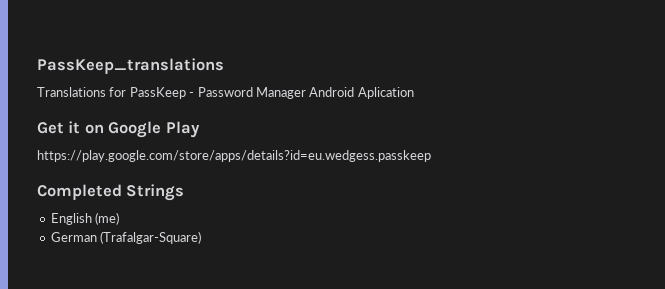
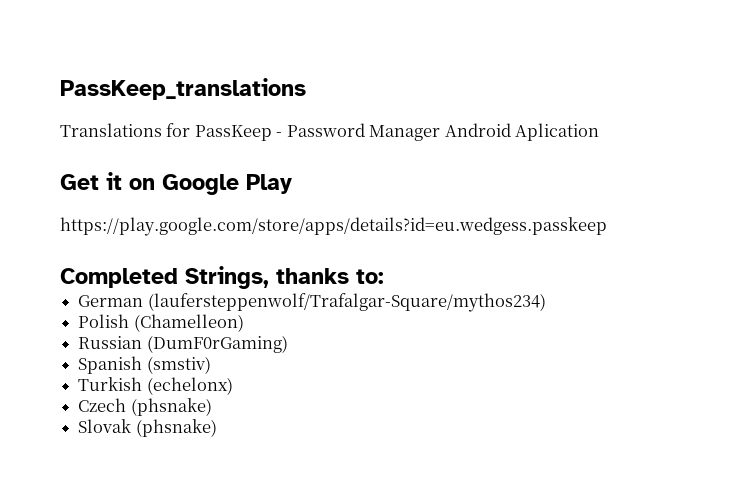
[126,184,185,201] [50,212,120,225] [50,231,202,244] Strings // English (me) // German (Trafalgar-Square) -> [185,266,384,289] [78,293,546,312] [78,314,244,332] [78,335,288,353] [78,356,211,374] [78,377,233,395] [78,398,212,416] [78,419,217,437] Strings, thanks to: // German (laufersteppenwolf/Trafalgar-Square/mythos234) // Polish (Chamelleon) // Russian (DumF0rGaming) // Spanish (smstiv) // Turkish (echelonx) // Czech (phsnake) // Slovak (phsnake)

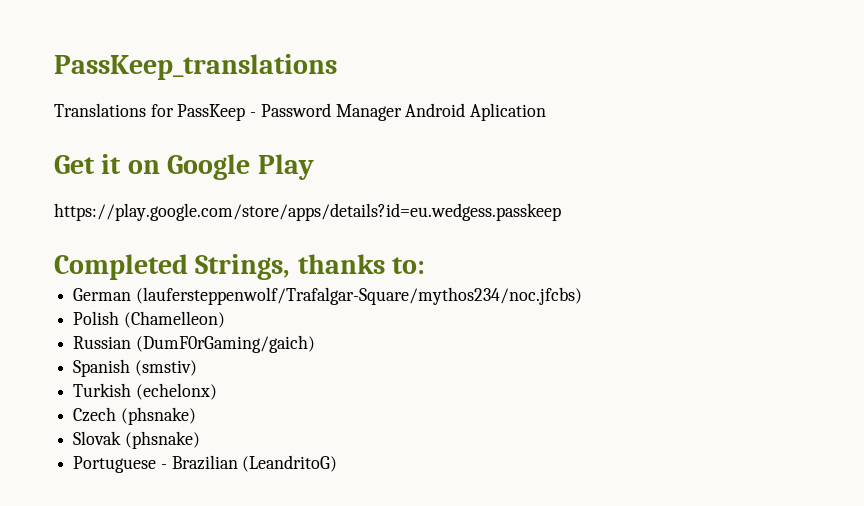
[147,293,546,312] (laufersteppenwolf/Trafalgar-Square/mythos234) -> [135,287,582,305] (laufersteppenwolf/Trafalgar-Square/mythos234/noc.jfcbs)
[146,335,288,353] (DumF0rGaming) -> [135,335,315,353] (DumF0rGaming/gaich)
(217, 428) none -> [73,455,338,473] // Portuguese - Brazilian (LeandritoG)

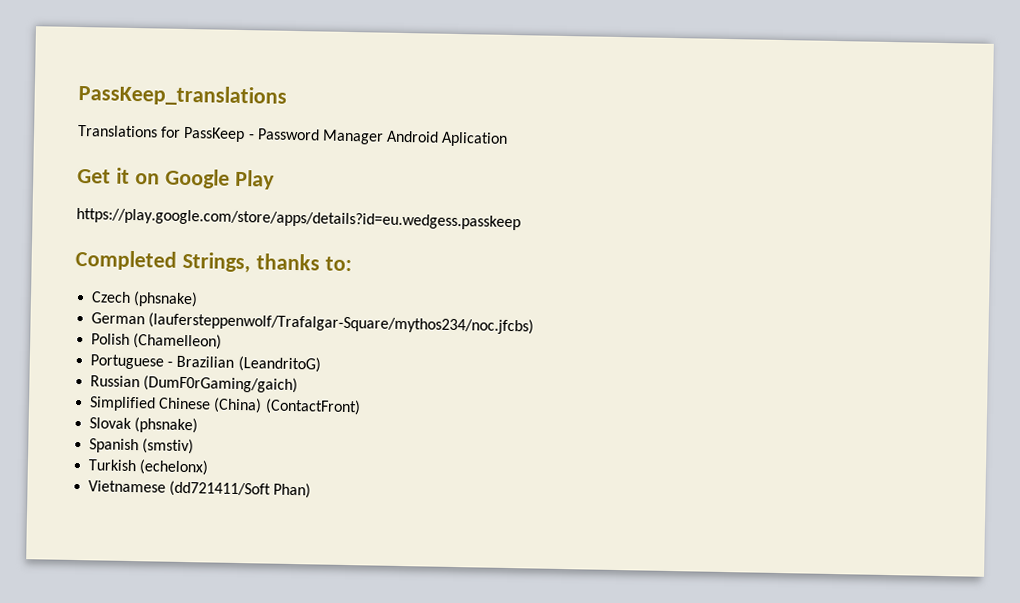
(426, 265) none -> [91,291,199,308] // Czech (phsnake)
[73,335,315,353] [73,359,197,377] [73,383,217,400] [73,407,196,425] [73,431,200,449] [73,455,338,473] Russian (DumF0rGaming/gaich) // Spanish (smstiv) // Turkish (echelonx) // Czech (phsnake) // Slovak (phsnake) // Portuguese - Brazilian (LeandritoG) -> [90,354,321,373] [90,375,299,394] [89,396,361,416] [89,417,199,434] [89,438,195,455] [88,459,210,476] [88,480,312,499] Portuguese - Brazilian (LeandritoG) // Russian (DumF0rGaming/gaich) // Simplified Chinese (China) (ContactFront) // Slovak (phsnake) // Spanish (smstiv) // Turkish (echelonx) // Vietnamese (dd721411/Soft Phan)

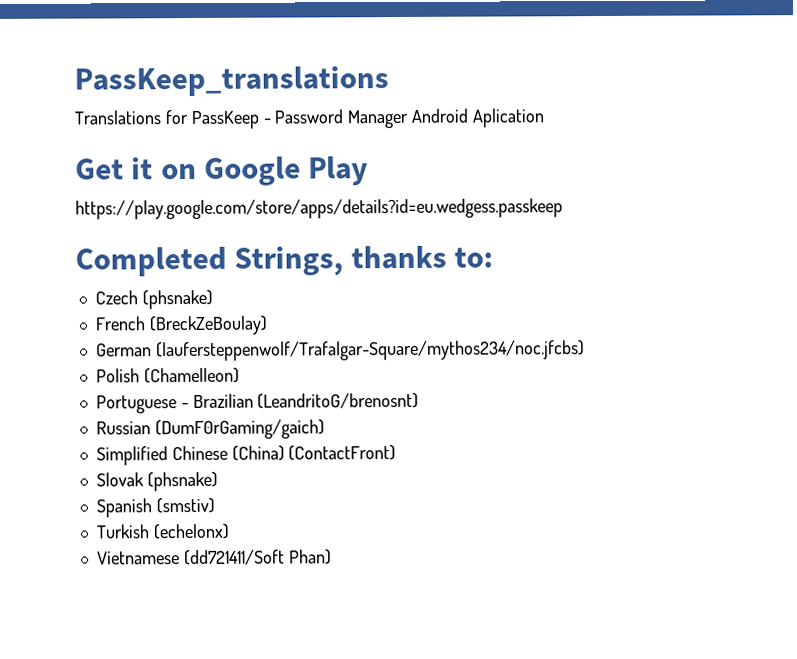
(199, 299) none -> [94,315,268,336] // French (BreckZeBoulay)
[237,355,321,373] (LeandritoG) -> [257,392,420,409] (LeandritoG/brenosnt)

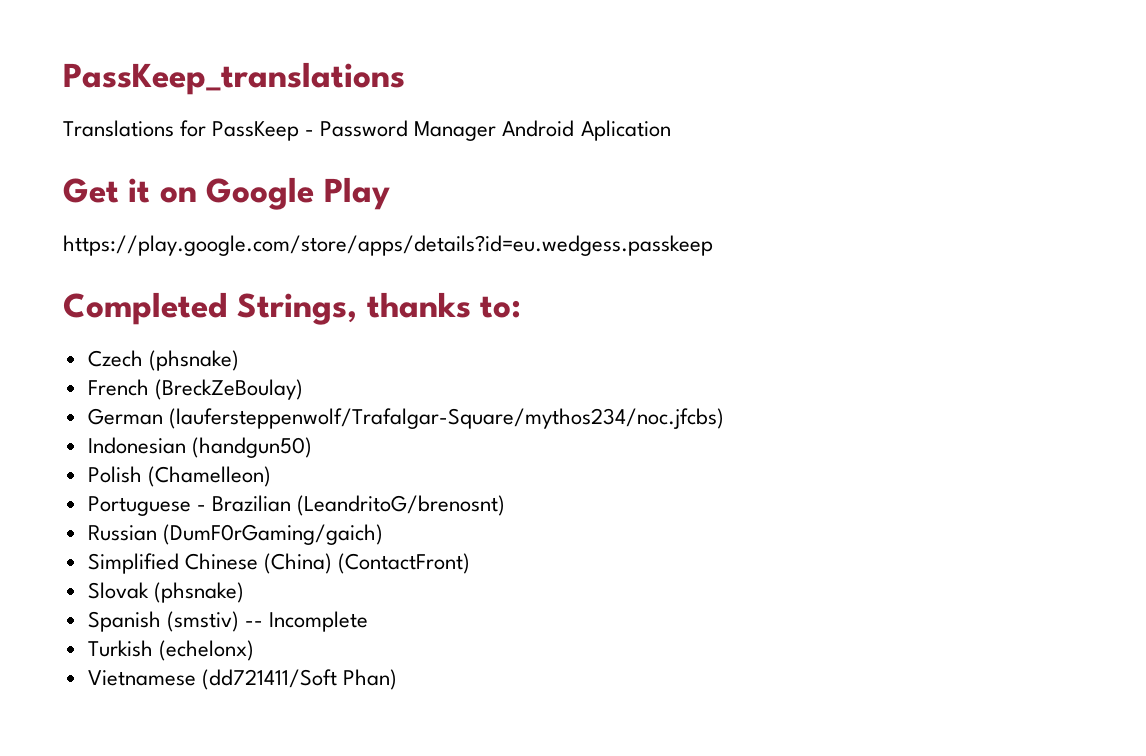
(585, 351) none -> [87,437,312,458] // Indonesian (handgun50)
(215, 505) none -> [244,611,368,632] -- Incomplete

